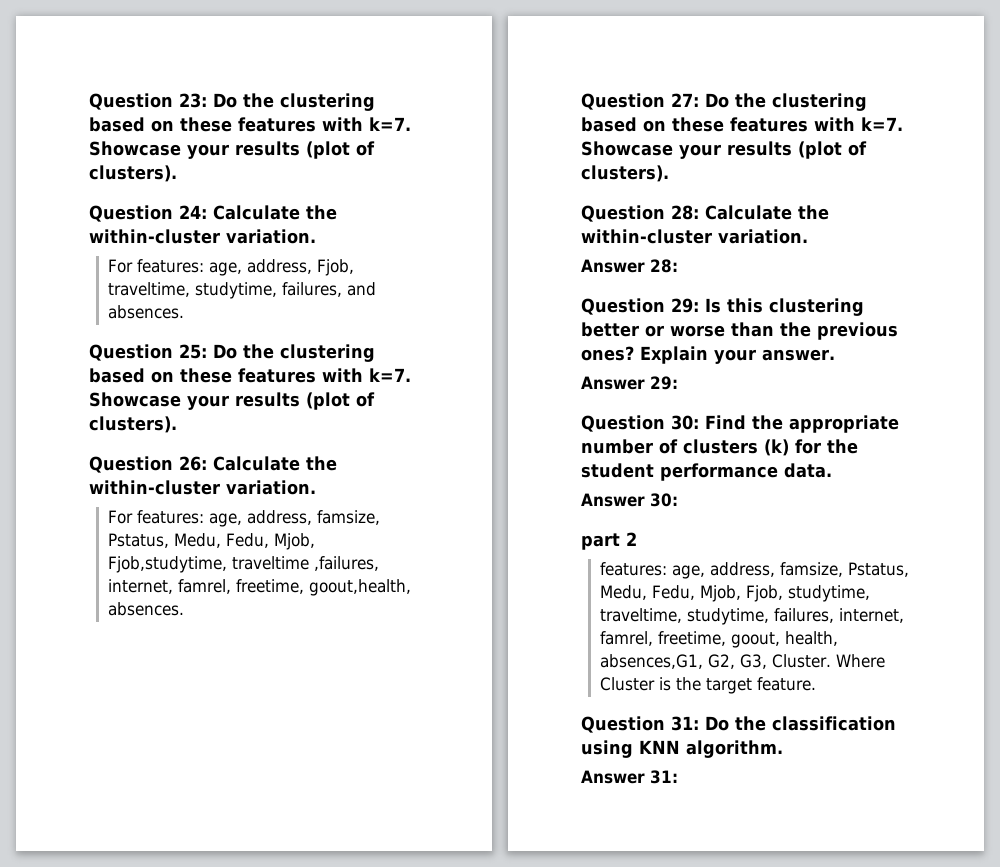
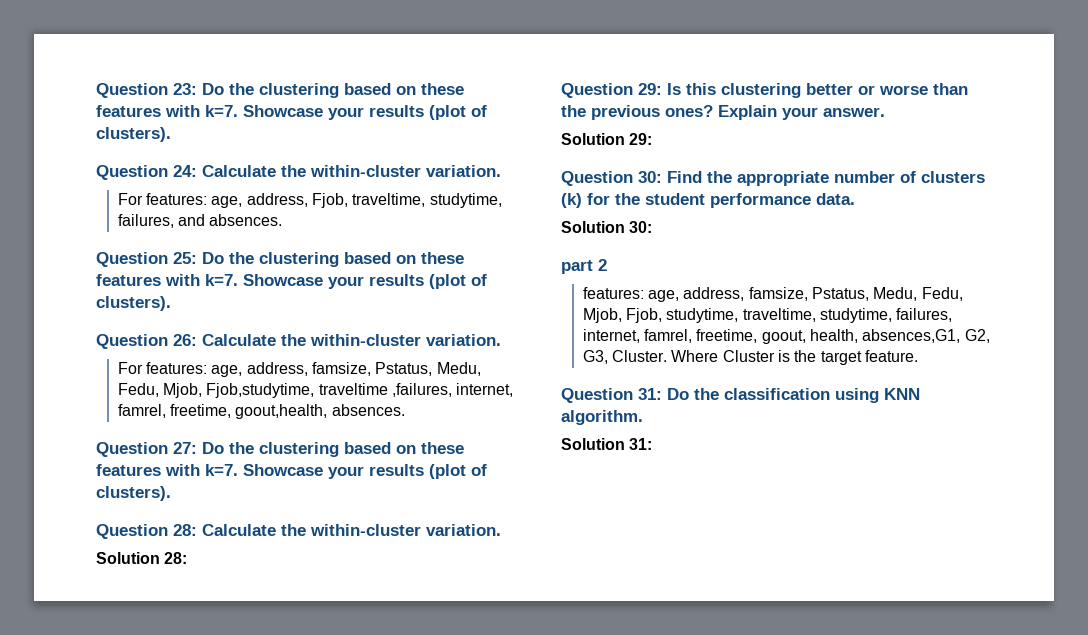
[581,259,645,273] Answer -> [96,552,160,564] Solution
[581,376,645,390] Answer -> [561,133,625,145] Solution
[581,493,645,507] Answer -> [561,221,625,233] Solution
[581,770,645,784] Answer -> [561,438,625,450] Solution

